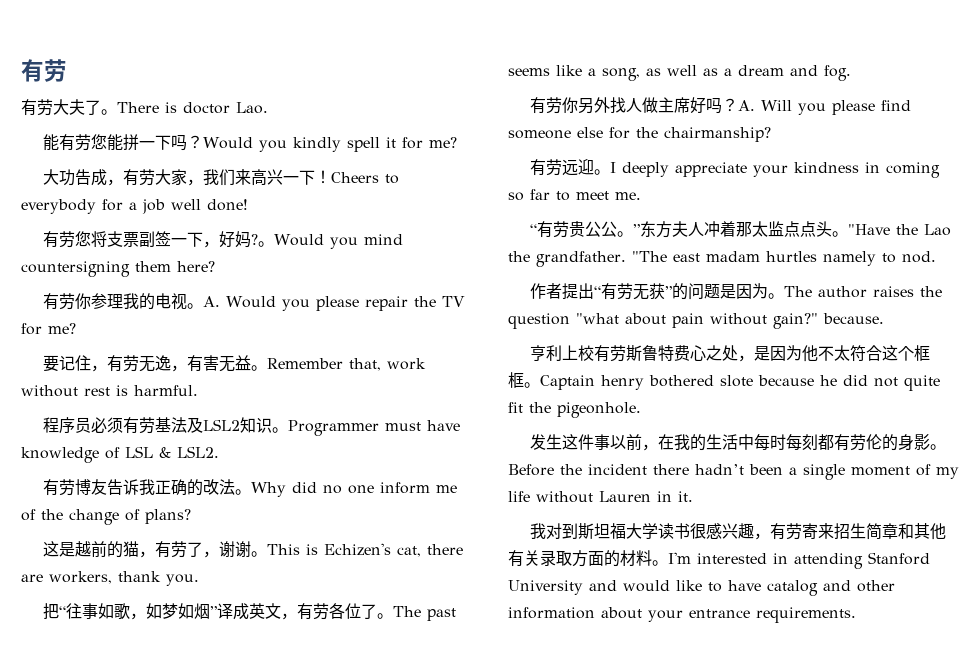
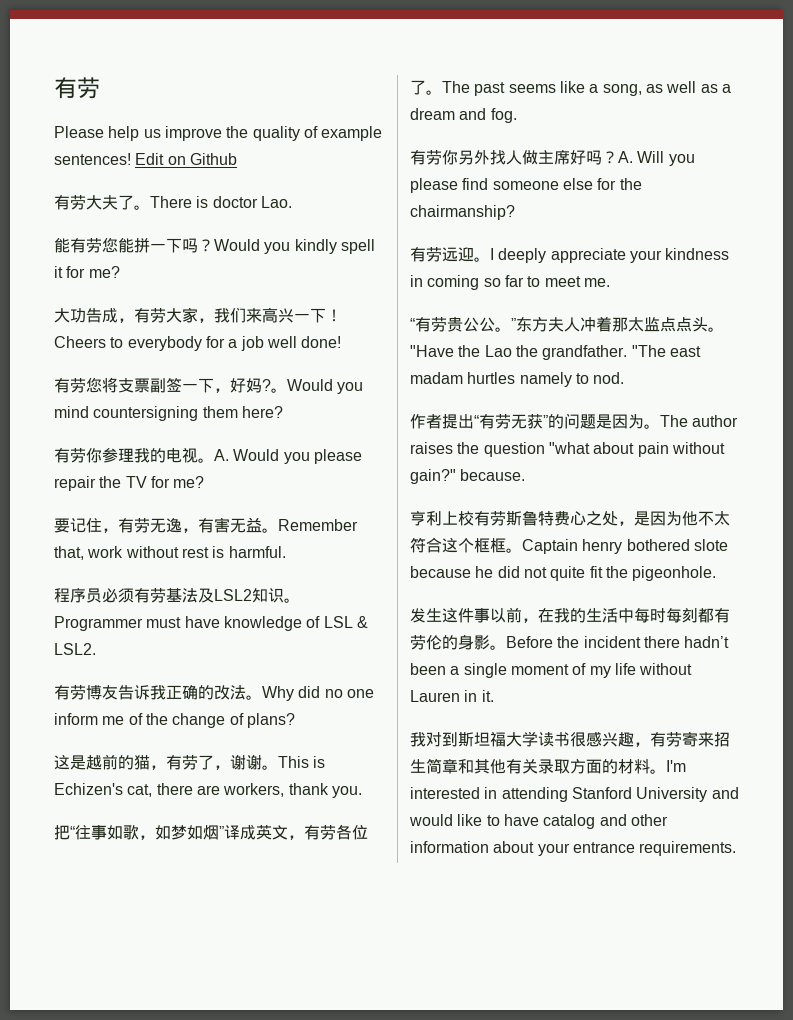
[21,59,67,82] 有劳 -> [54,77,100,99] [54,126,383,141] [54,153,237,165] 有劳 // Please help us improve the quality of example sentences! Edit on Github

